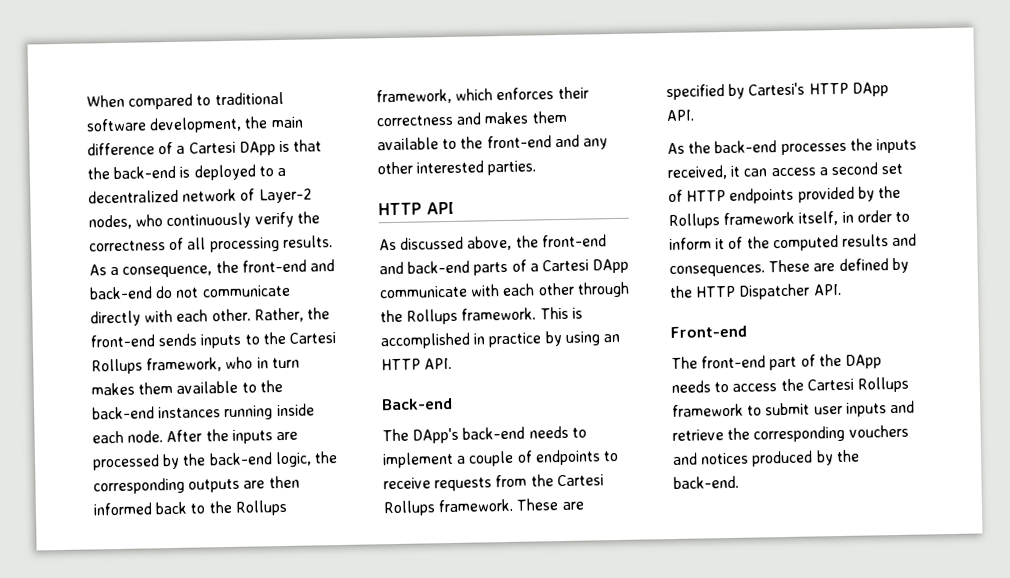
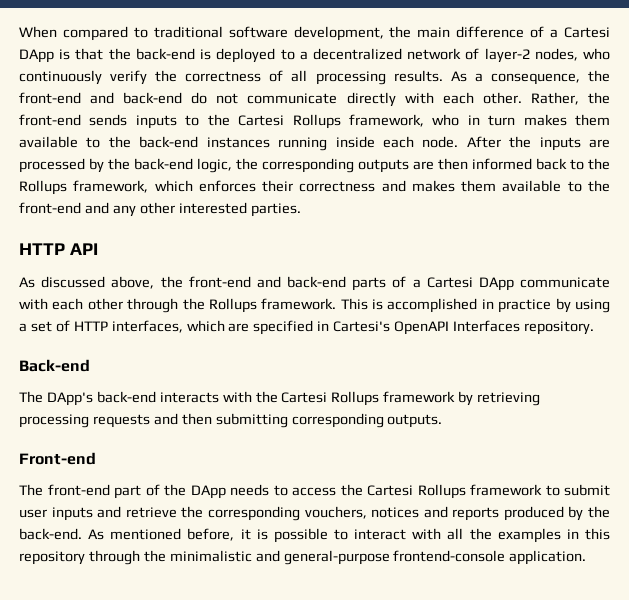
[258,188,312,204] Layer-2 -> [484,48,530,63] layer-2
[602,333,620,343] [381,357,453,371] [381,397,453,411] [382,425,587,444] [382,449,619,469] [383,474,604,492] [383,498,584,517] [666,82,889,101] [666,109,695,122] [667,138,917,156] [667,162,904,181] [668,185,901,204] [668,210,910,230] [669,233,918,252] [669,257,909,278] [669,283,842,300] an HTTP API. // Back-end // The DApp's back-end needs to implement a couple of endpoints to receive requests from the Cartesi Rollups framework. These are specified by Cartesi's HTTP DApp API. // As the back-end processes the inputs received, it can access a second set of HTTP endpoints provided by the Rollups framework itself, in order to inform it of the computed results and consequences. These are defined by the HTTP Dispatcher API. -> [19,320,594,335] [19,359,90,372] [19,391,541,406] [19,413,443,428] a set of HTTP interfaces, which are specified in Cartesi's OpenAPI Interfaces repository. // Back-end // The DApp's back-end interacts with the Cartesi Rollups framework by retrieving processing requests and then submitting corresponding outputs.
[848,424,909,438] [672,449,860,467] [673,475,739,490] vouchers and notices produced by the back-end. -> [304,506,610,521] [19,528,611,543] [19,550,587,565] vouchers, notices and reports produced by the back-end. As mentioned before, it is possible to interact with all the examples in this repository through the minimalistic and general-purpose frontend-console application.

